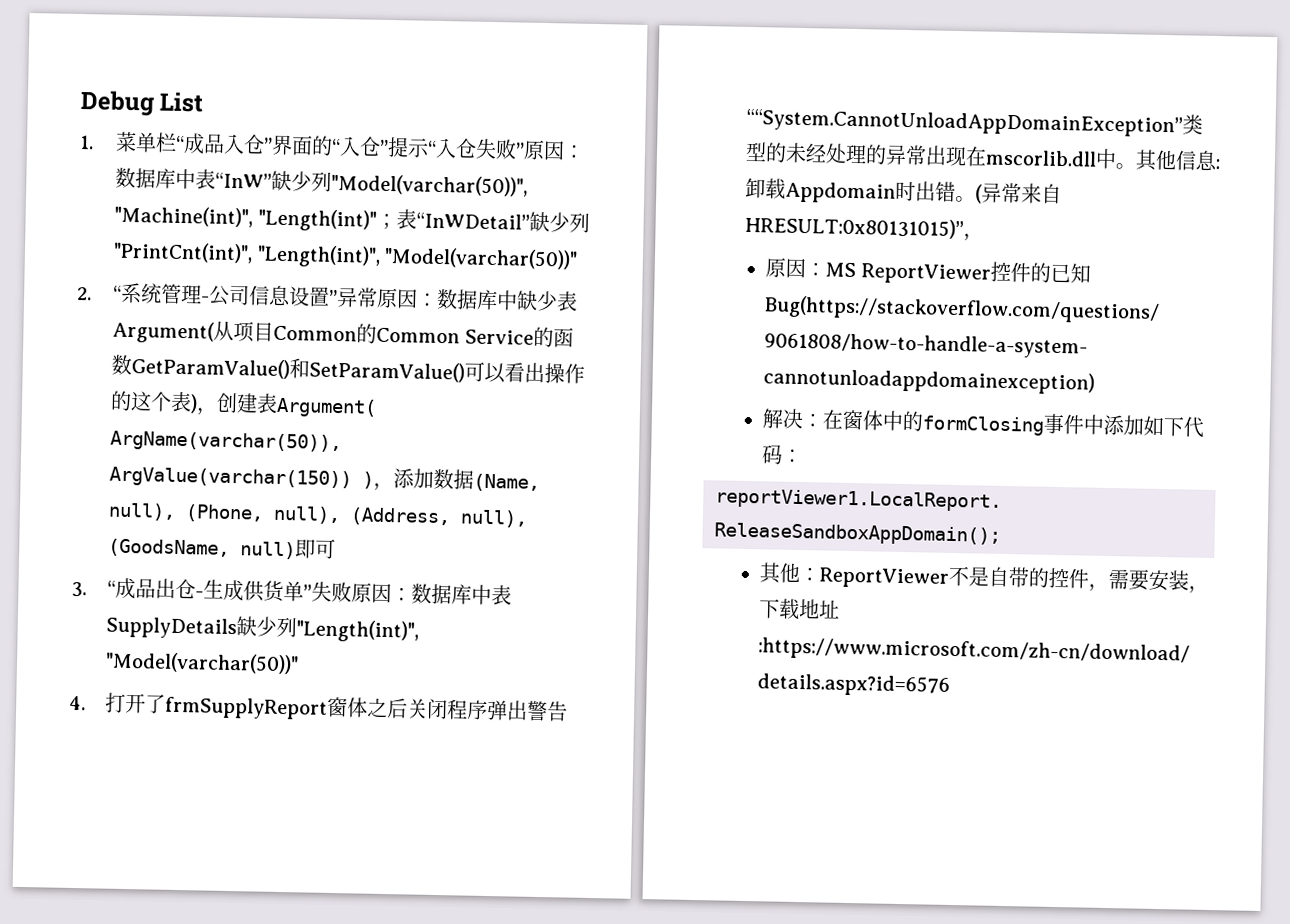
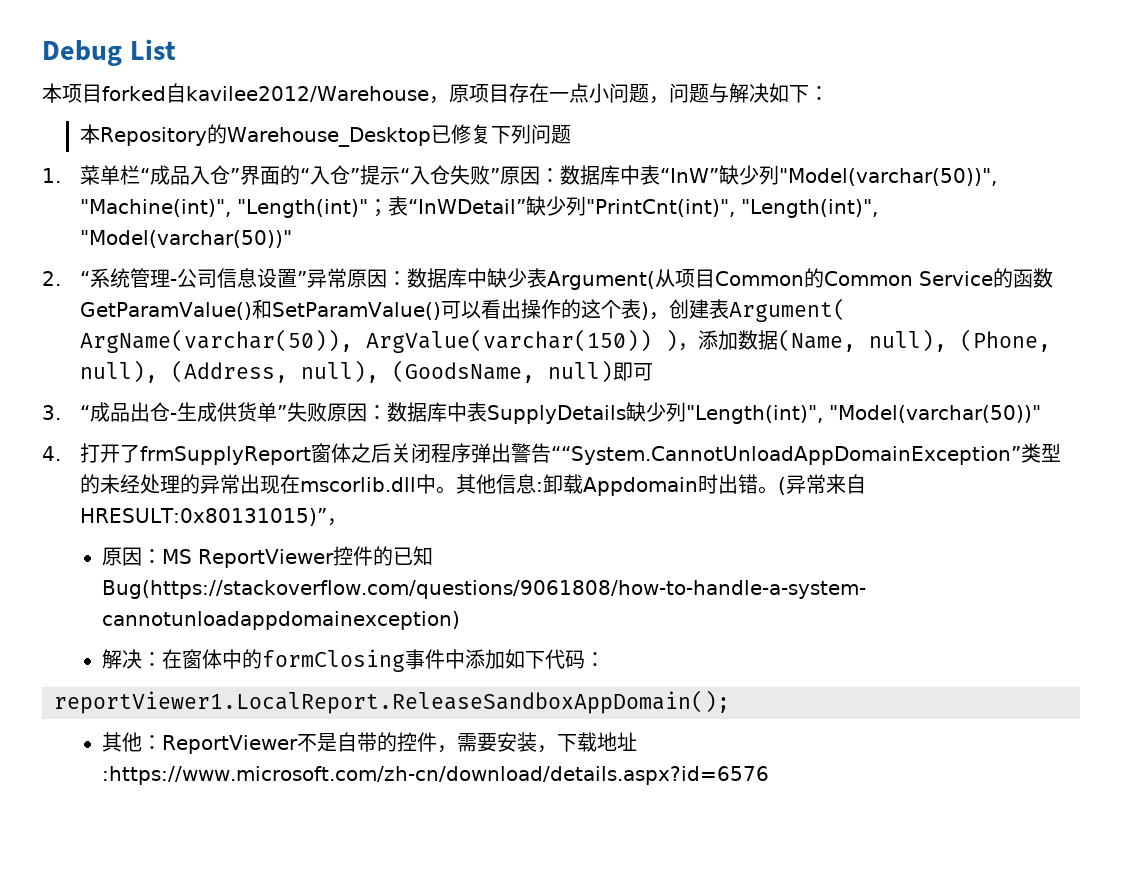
(205, 102) none -> [42,83,829,104] [79,124,571,147] // 本项目forked自kavilee2012/Warehouse，原项目存在一点小问题，问题与解决如下： // 本Repository的Warehouse_Desktop已修复下列问题

